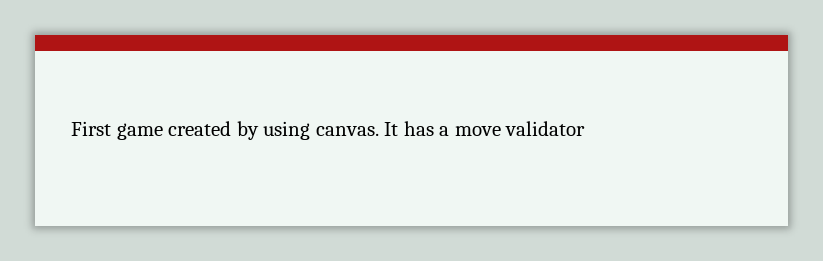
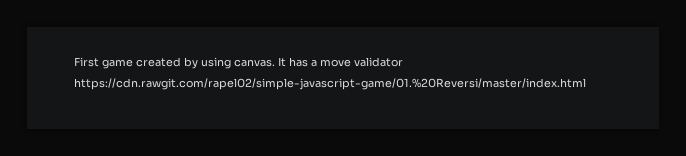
(586, 128) none -> [74,78,586,90] // https://cdn.rawgit.com/rapel02/simple-javascript-game/01.%20Reversi/master/index.html

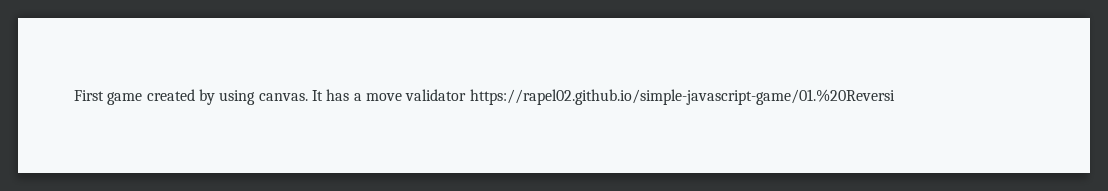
[74,78,586,90] // https://cdn.rawgit.com/rapel02/simple-javascript-game/01.%20Reversi/master/index.html -> [469,89,895,105] https://rapel02.github.io/simple-javascript-game/01.%20Reversi

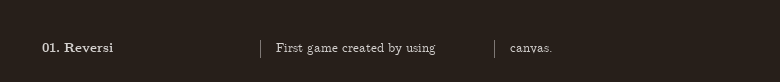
(74, 95) none -> [42,43,113,53] 01. Reversi //
[311,89,895,105] It has a move validator https://rapel02.github.io/simple-javascript-game/01.%20Reversi -> (553, 50) none

